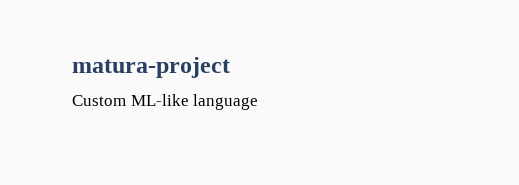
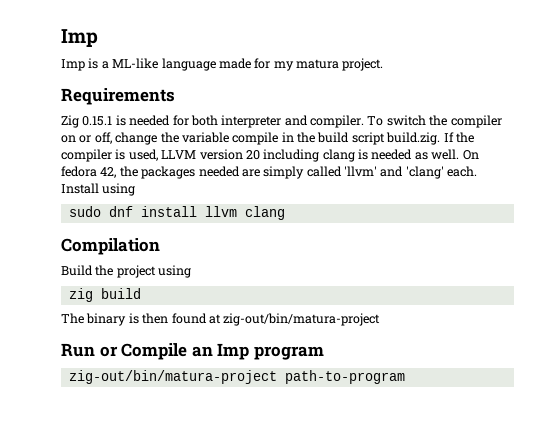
[72,57,230,78] [72,94,259,110] matura-project // Custom ML-like language -> [61,29,98,47] [61,58,384,71] [61,88,175,105] [61,115,502,128] [61,132,474,145] [61,149,479,162] [61,166,478,179] [61,183,136,196] [68,206,285,220] [61,238,160,255] [61,265,192,278] [68,288,141,302] [61,313,381,326] [61,343,324,360] [68,370,405,384] Imp // Imp is a ML-like language made for my matura project. // Requirements // Zig 0.15.1 is needed for both interpreter and compiler. To switch the compiler on or off, change the variable compile in the build script build.zig. If the compiler is used, LLVM version 20 including clang is needed as well. On fedora 42, the packages needed are simply called 'llvm' and 'clang' each. Install using // sudo dnf install llvm clang // Compilation // Build the project using // zig build // The binary is then found at zig-out/bin/matura-project // Run or Compile an Imp program // zig-out/bin/matura-project path-to-program

